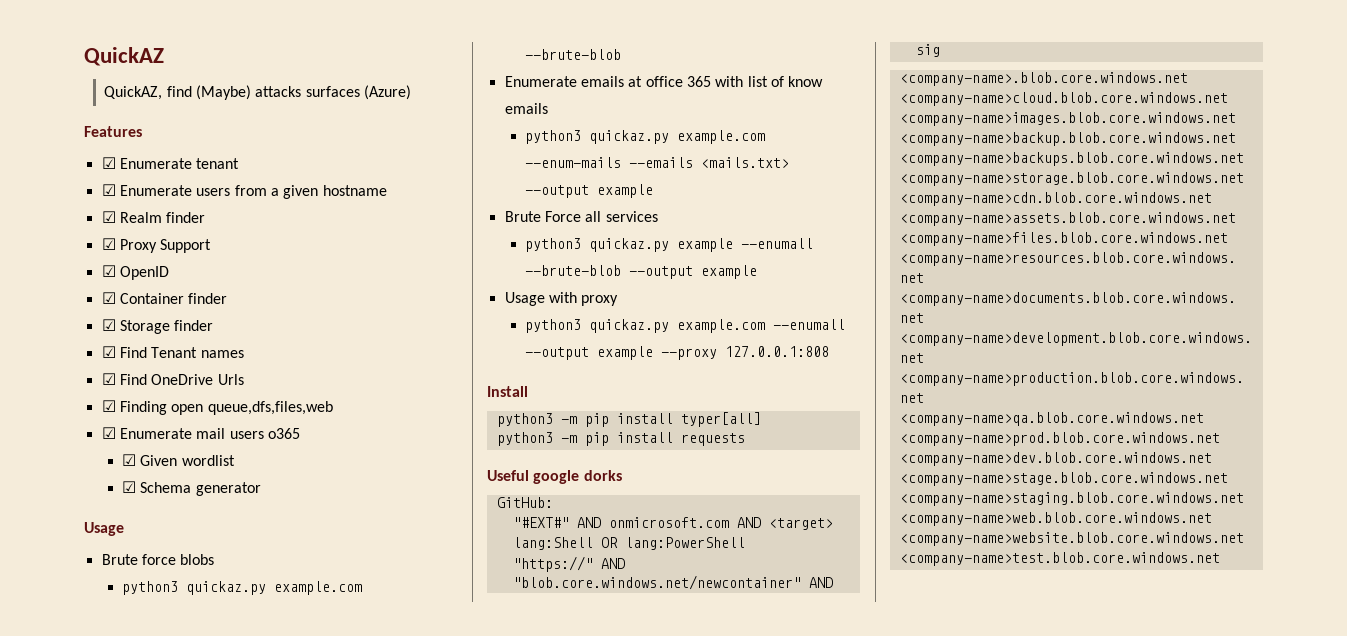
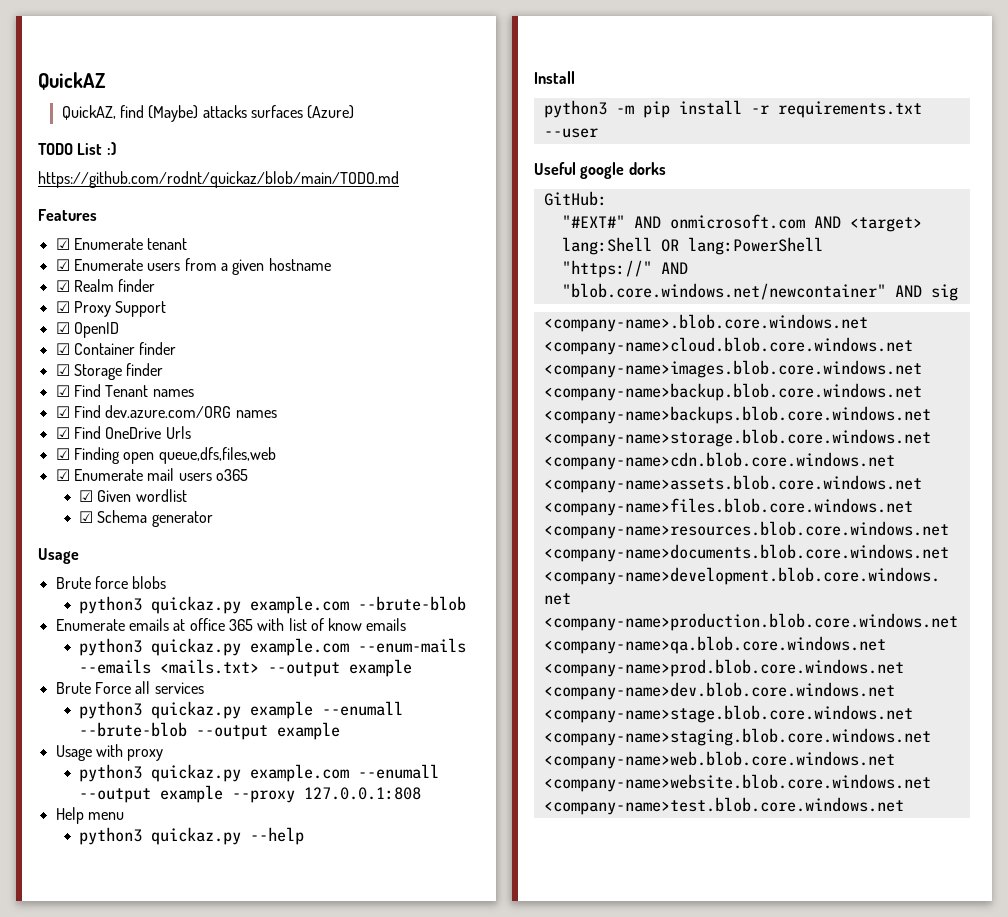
(411, 92) none -> [38,142,116,155] [38,171,399,188] // TODO List :) // https://github.com/rodnt/quickaz/blob/main/TODO.md
(244, 354) none -> [55,405,277,418] // ☑ Find dev.azure.com/ORG names
(829, 351) none -> [55,807,124,824] [79,827,305,845] // Help menu // python3 quickaz.py --help
[680,412,761,427] [496,432,745,446] typer[all] // python3 -m pip install requests -> [750,101,922,118] [543,128,598,138] -r requirements.txt --user

